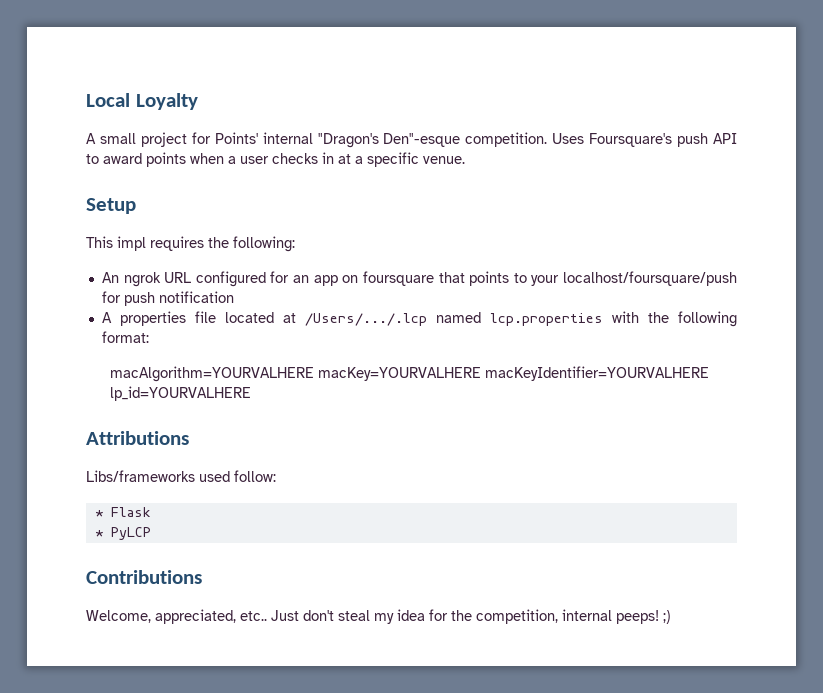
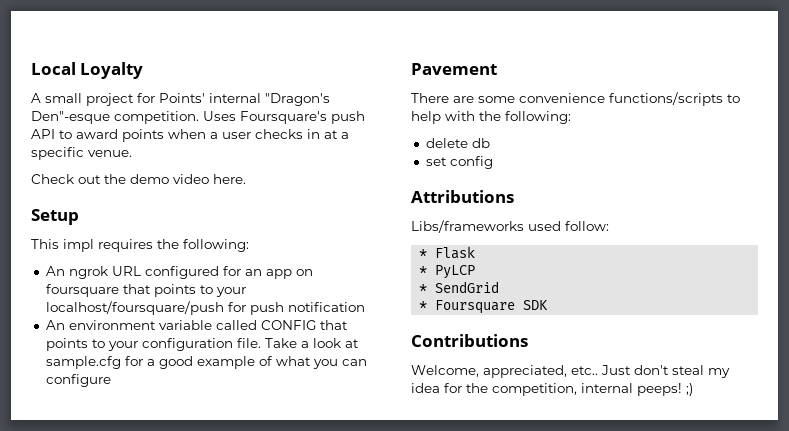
(465, 160) none -> [31,174,246,184] // Check out the demo video here.
[101,311,737,327] [101,331,149,343] [109,366,709,382] [109,386,251,401] A properties file located at /Users/.../.lcp named lcp.properties with the following format: // macAlgorithm=YOURVALHERE macKey=YOURVALHERE macKeyIdentifier=YOURVALHERE lp_id=YOURVALHERE -> [45,320,348,330] [45,338,359,351] [45,356,367,369] [45,374,111,387] [411,63,497,75] [411,92,740,106] [411,111,571,124] [425,138,490,148] [425,156,493,169] An environment variable called CONFIG that points to your configuration file. Take a look at sample.cfg for a good example of what you can configure // Pavement // There are some convenience functions/scripts to help with the following: // delete db // set config
(151, 533) none -> [419,281,500,293] [419,300,549,314] // * SendGrid // * Foursquare SDK

